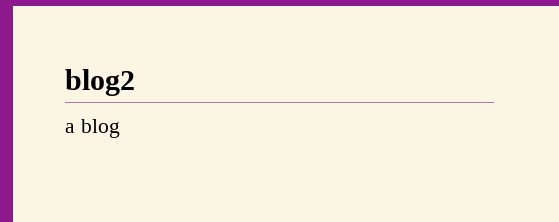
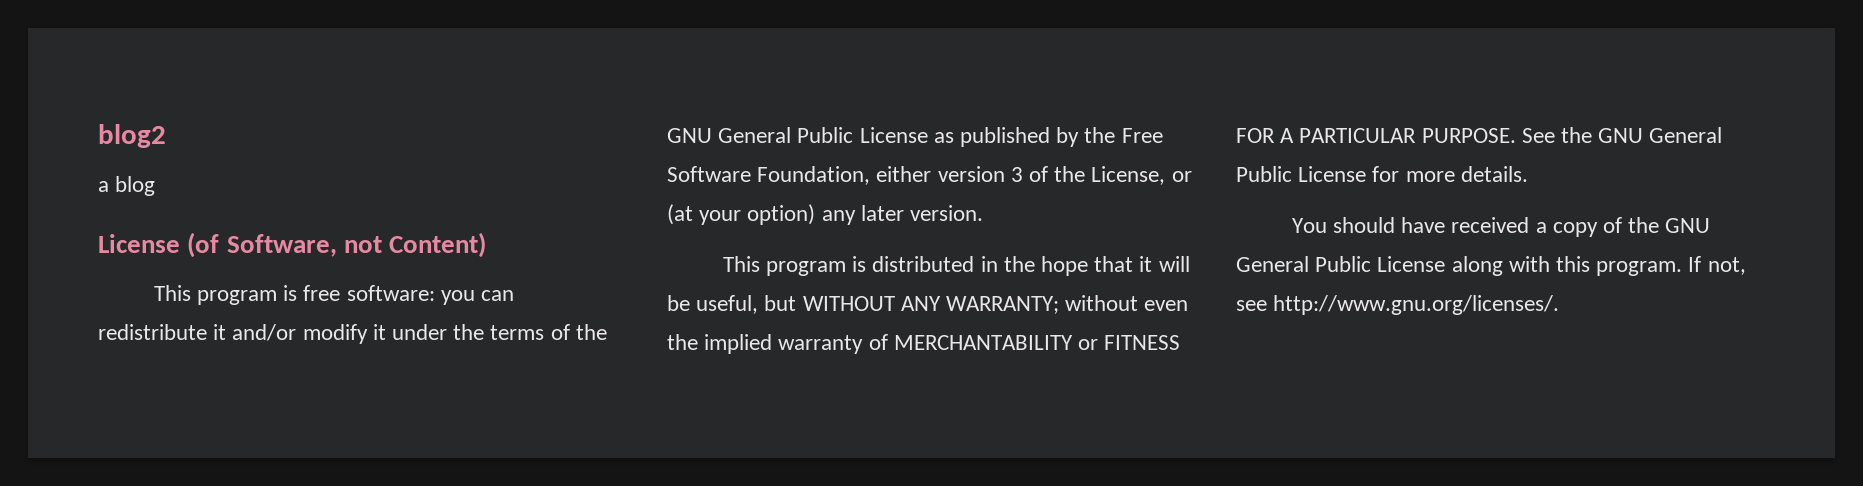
(120, 128) none -> [98,232,487,258] [153,285,514,305] [98,324,607,344] [667,127,1163,147] [667,166,1192,185] [667,204,984,225] [722,256,1190,276] [667,295,1189,314] [667,334,1181,354] [1236,127,1723,143] [1236,166,1528,182] [1291,217,1711,237] [1236,256,1746,276] [1236,295,1560,315] // License (of Software, not Content) // This program is free software: you can redistribute it and/or modify it under the terms of the GNU General Public License as published by the Free Software Foundation, either version 3 of the License, or (at your option) any later version. // This program is distributed in the hope that it will be useful, but WITHOUT ANY WARRANTY; without even the implied warranty of MERCHANTABILITY or FITNESS FOR A PARTICULAR PURPOSE. See the GNU General Public License for more details. // You should have received a copy of the GNU General Public License along with this program. If not, see http://www.gnu.org/licenses/.

